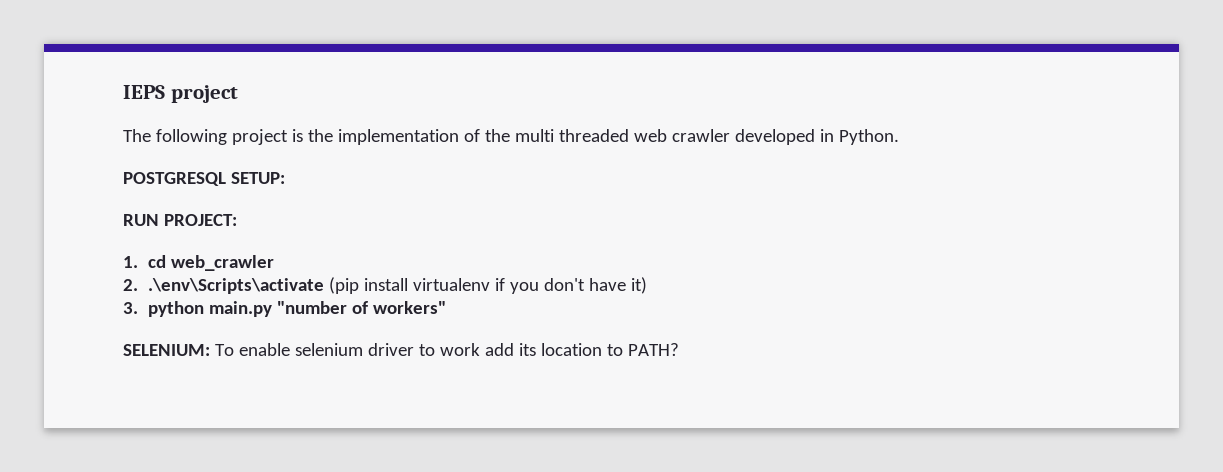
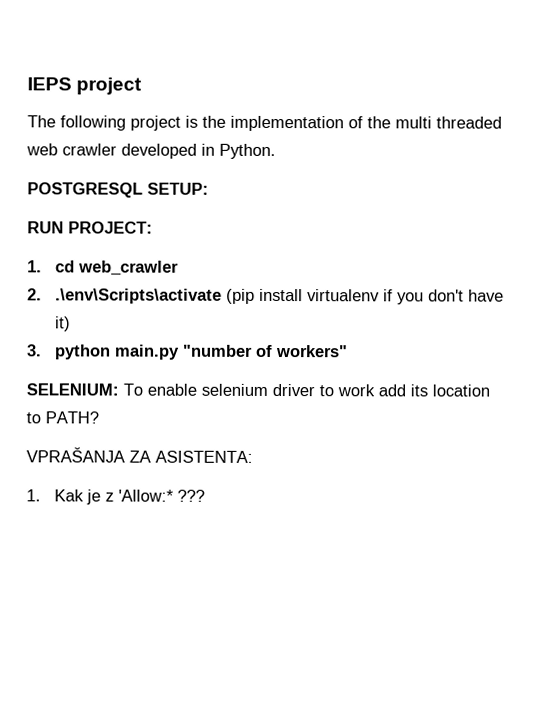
(679, 349) none -> [26,447,253,463] [26,489,205,505] // VPRAŠANJA ZA ASISTENTA: // 1. Kak je z 'Allow:* ???

